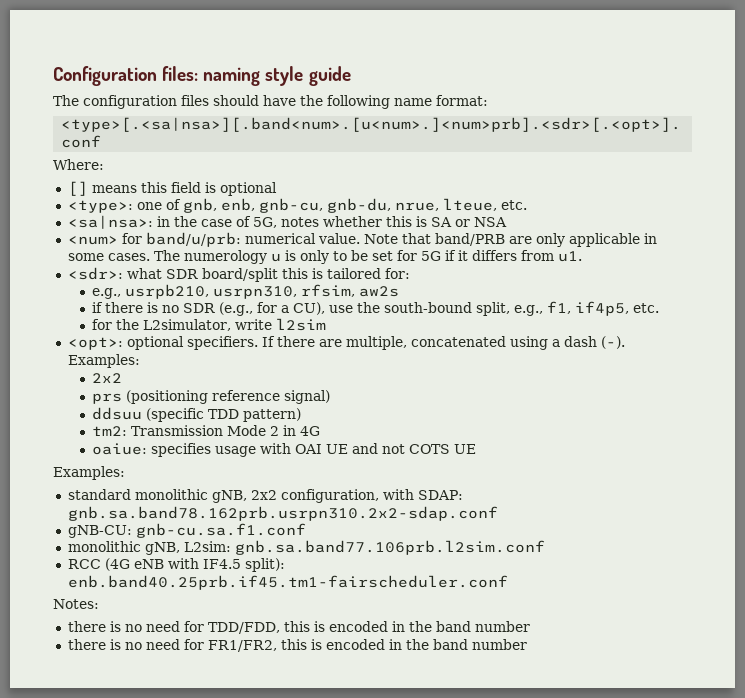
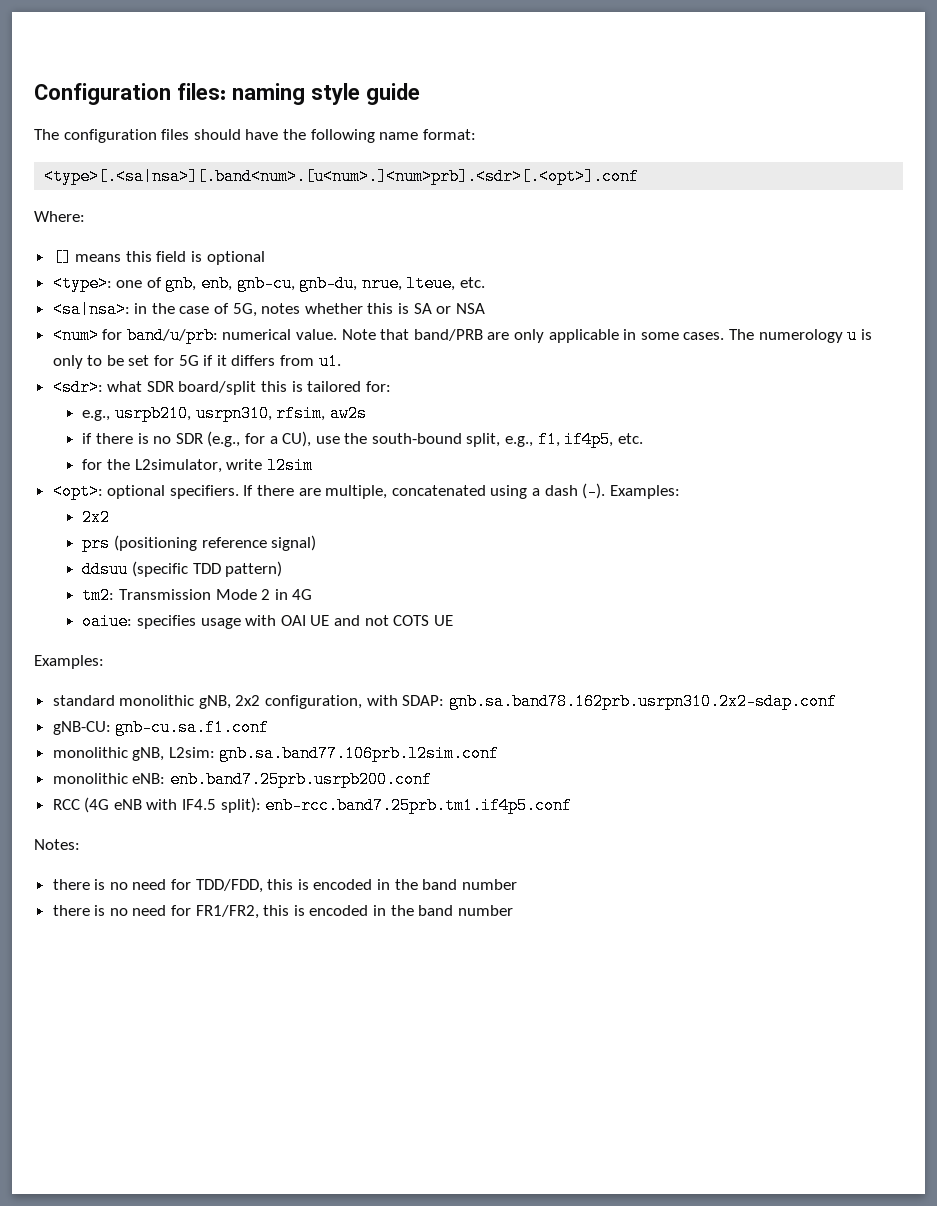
(545, 547) none -> [52,771,432,788] // monolithic eNB: enb.band7.25prb.usrpb200.conf
[67,575,508,590] enb.band40.25prb.if45.tm1-fairscheduler.conf -> [265,797,573,814] enb-rcc.band7.25prb.tm1.if4p5.conf

